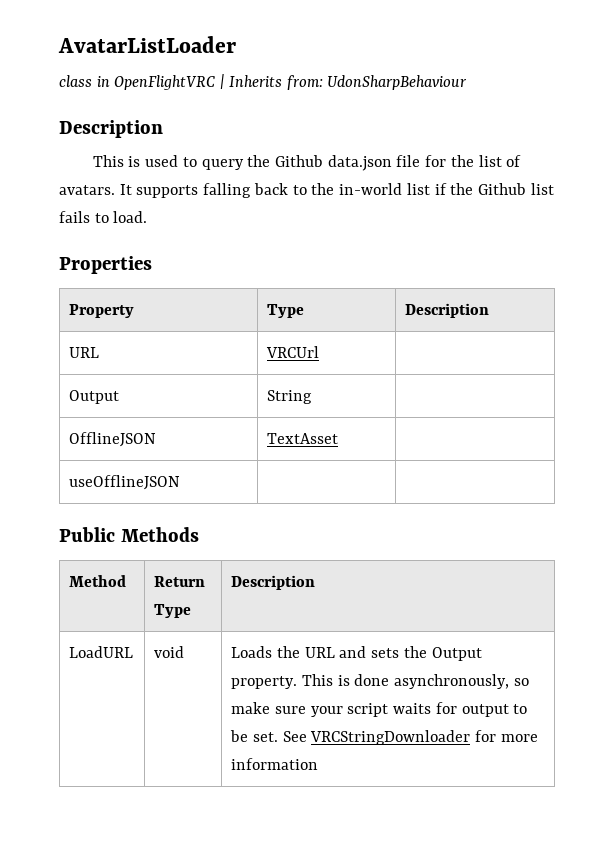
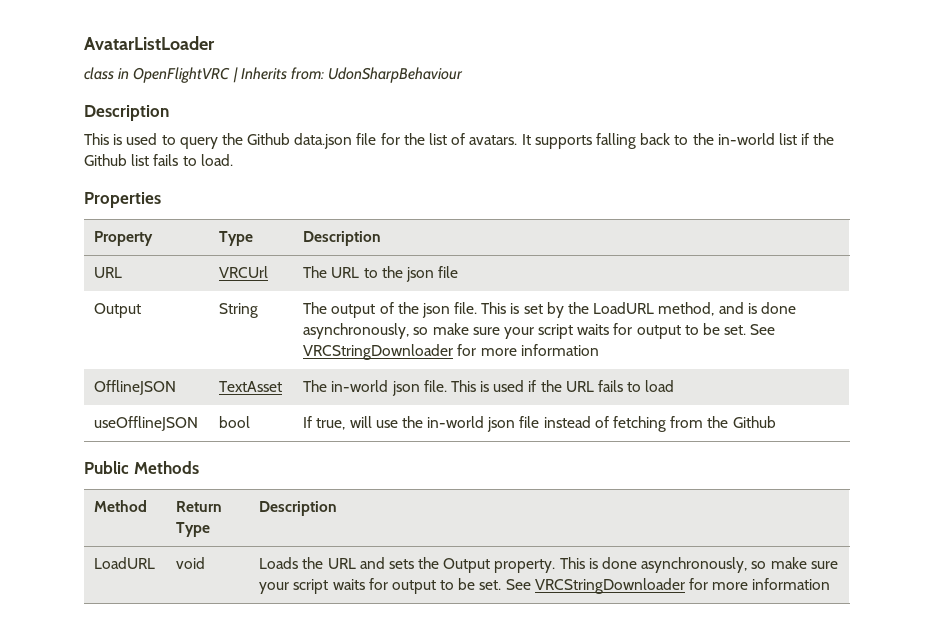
[69,390,120,404] [267,390,313,404] [69,432,157,447] [267,433,339,444] [69,475,181,490] // Output | String | // OfflineJSON | TextAsset | // useOfflineJSON | | -> [303,266,459,282] [94,303,142,318] [219,303,259,318] [303,302,796,318] [303,323,776,339] [303,344,599,360] [94,380,177,395] [219,381,283,392] [303,380,675,396] [94,416,199,431] [219,416,251,428] [303,416,776,432] The URL to the json file // Output | String | The output of the json file. This is set by the LoadURL method, and is done asynchronously, so make sure your script waits for output to be set. See VRCStringDownloader for more information // OfflineJSON | TextAsset | The in-world json file. This is used if the URL fails to load // useOfflineJSON | bool | If true, will use the in-world json file instead of fetching from the Github

